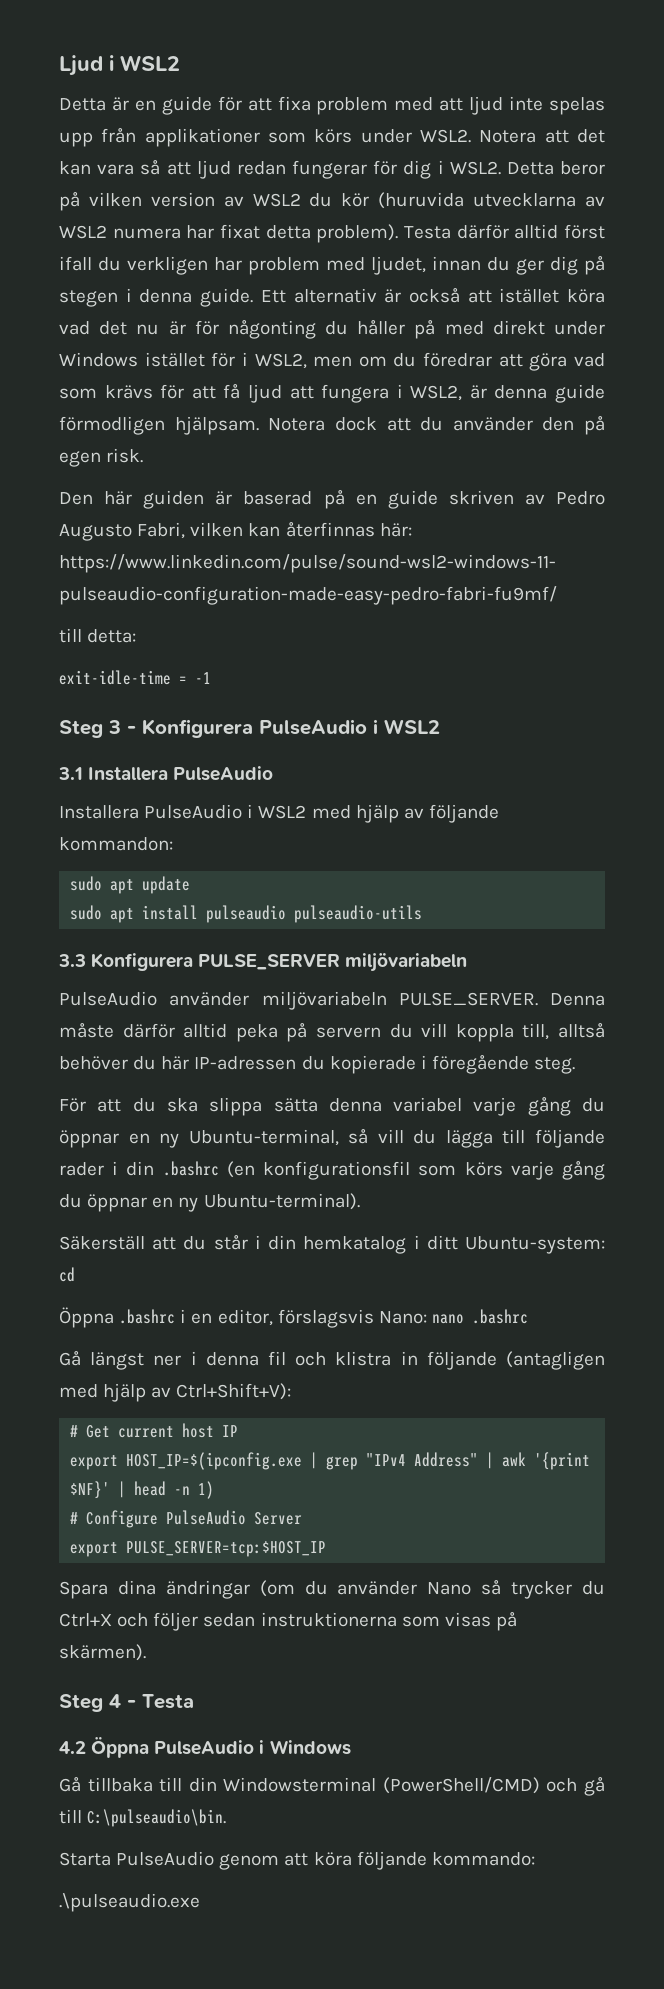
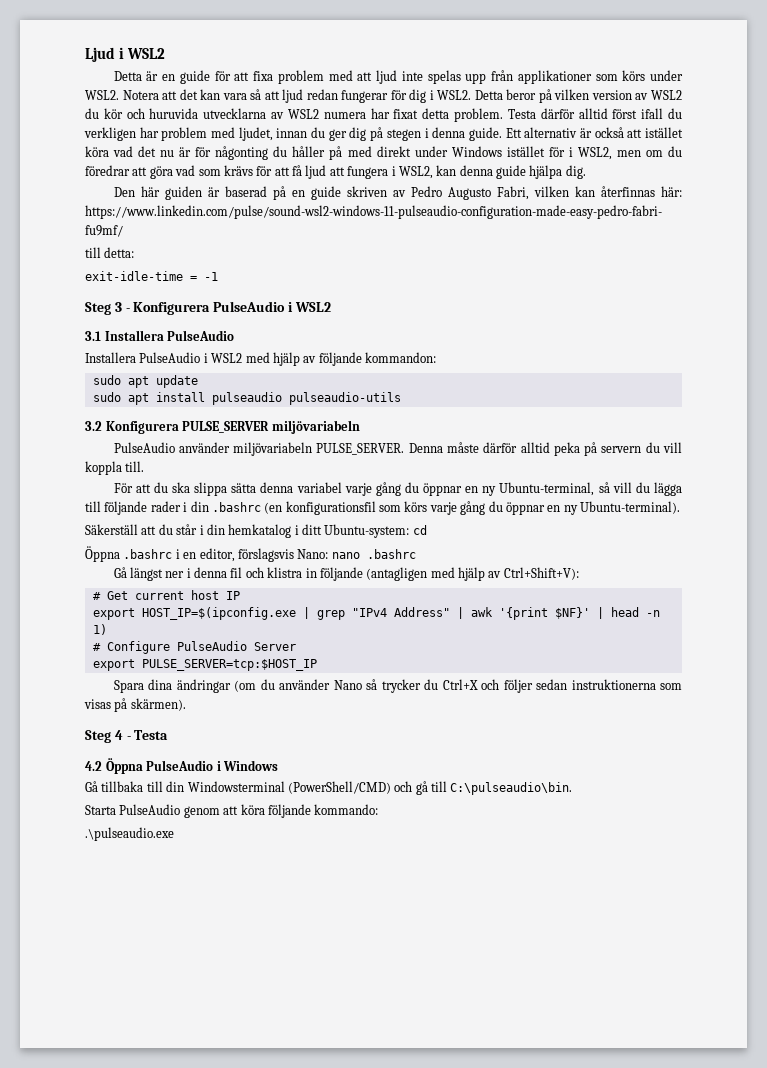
[378,192,465,209] (huruvida -> [126,108,199,119] och huruvida
[316,224,399,243] problem). -> [454,108,504,122] problem.
[469,385,487,399] är -> [436,165,457,176] kan
[59,416,605,435] [59,448,144,467] förmodligen hjälpsam. Notera dock att du använder den på egen risk. -> [529,165,586,179] hjälpa dig.
[58,954,86,967] 3.3 -> [85,421,102,431] 3.2
[522,1023,606,1040] [59,1055,576,1074] till, alltså behöver du här IP-adressen du kopierade i föregående steg. -> [125,461,145,472] till.

